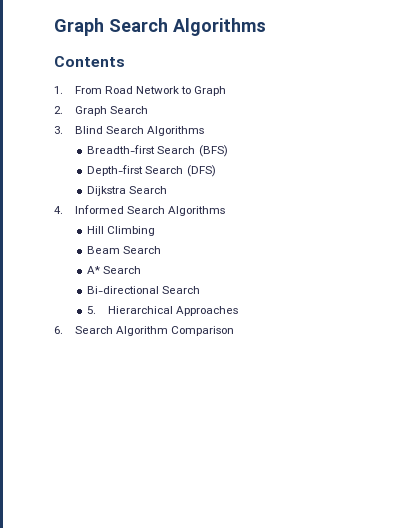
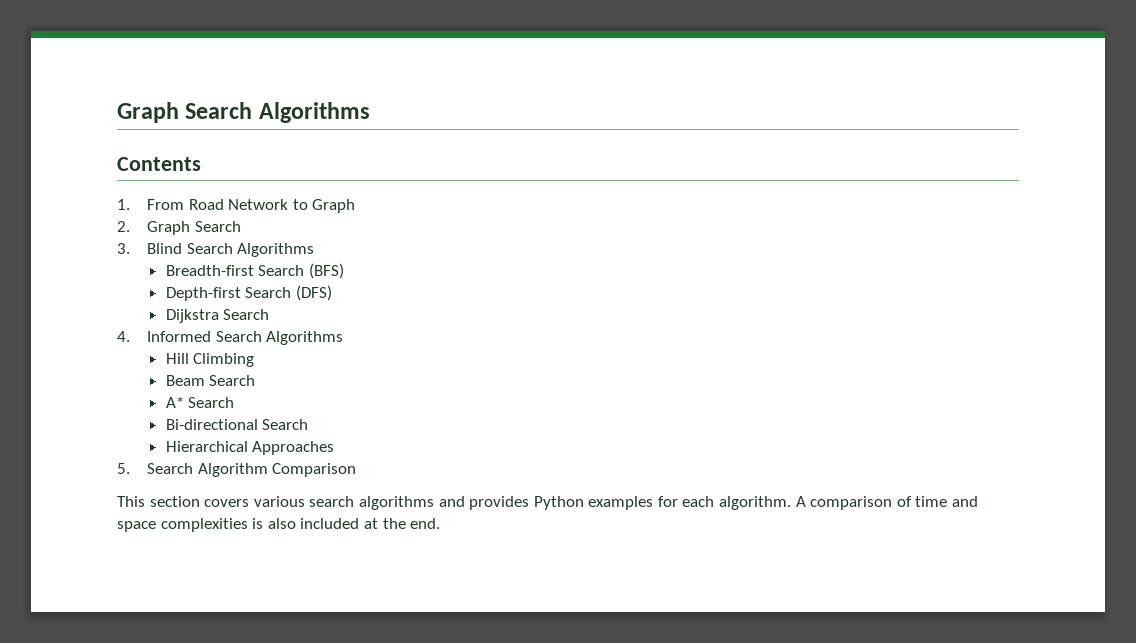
[87,306,97,314] 5. -> (309, 424) none
[54,326,63,334] 6. -> [117,463,130,474] 5.
(234, 331) none -> [117,496,979,510] [117,518,441,532] // This section covers various search algorithms and provides Python examples for each algorithm. A comparison of time and space complexities is also included at the end.

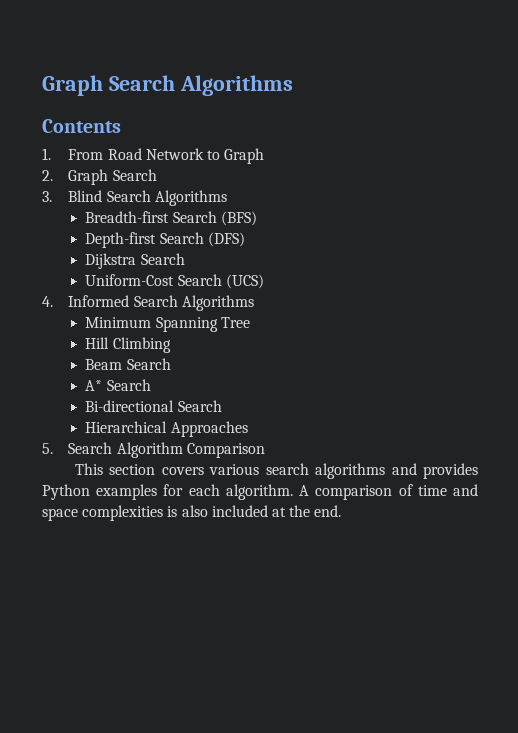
(270, 314) none -> [85,274,264,289] // Uniform-Cost Search (UCS)
(344, 338) none -> [85,317,250,332] // Minimum Spanning Tree

